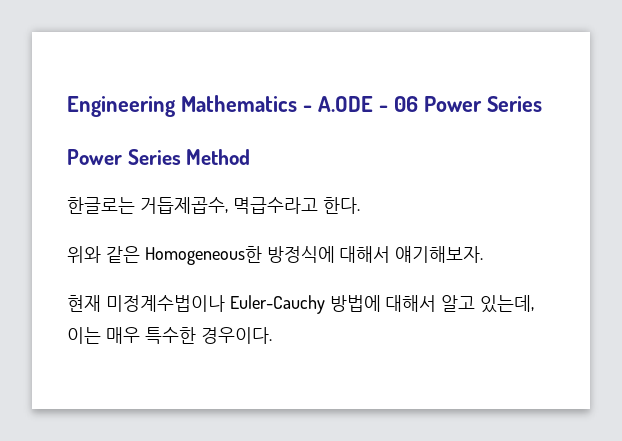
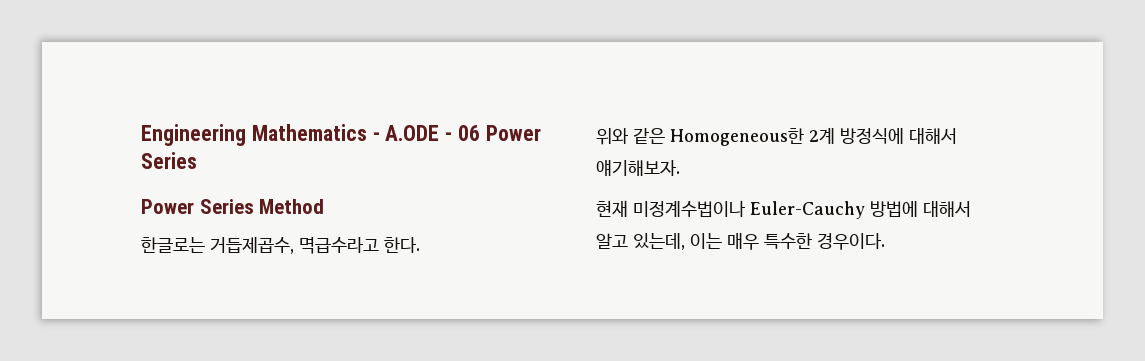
(262, 255) none -> [809,127,835,144] 2계

